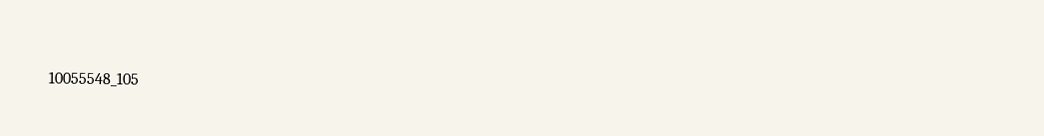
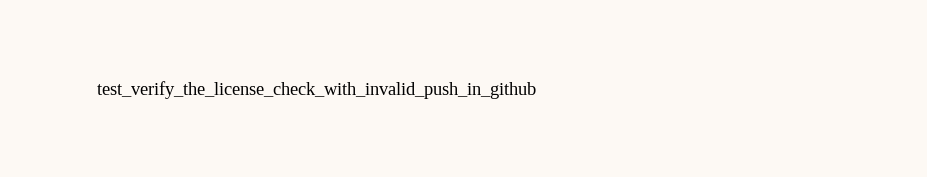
[48,71,139,87] 10055548_105 -> [97,81,536,99] test_verify_the_license_check_with_invalid_push_in_github

